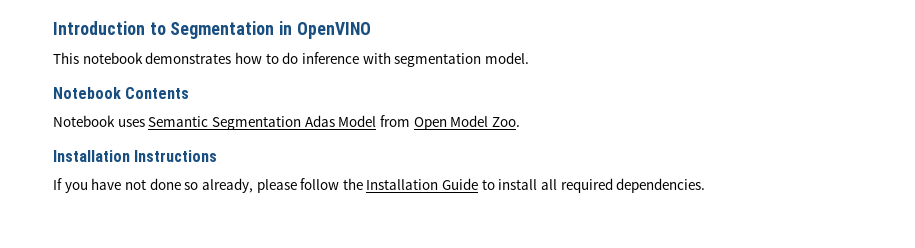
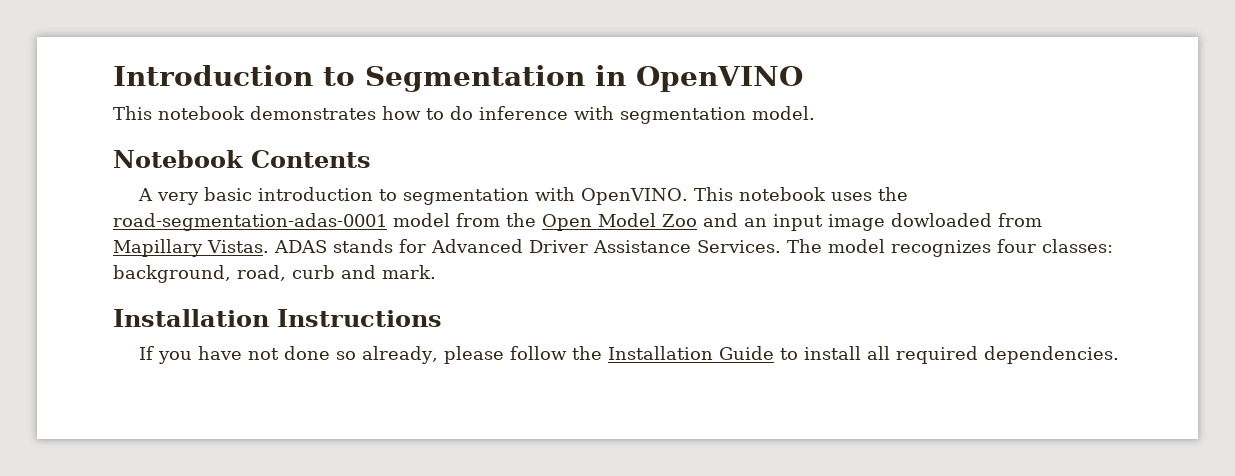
[53,115,520,130] Notebook uses Semantic Segmentation Adas Model from Open Model Zoo. -> [138,187,909,205] [113,213,1042,231] [113,239,1113,257] [113,265,436,283] A very basic introduction to segmentation with OpenVINO. This notebook uses the road-segmentation-adas-0001 model from the Open Model Zoo and an input image dowloaded from Mapillary Vistas. ADAS stands for Advanced Driver Assistance Services. The model recognizes four classes: background, road, curb and mark.

